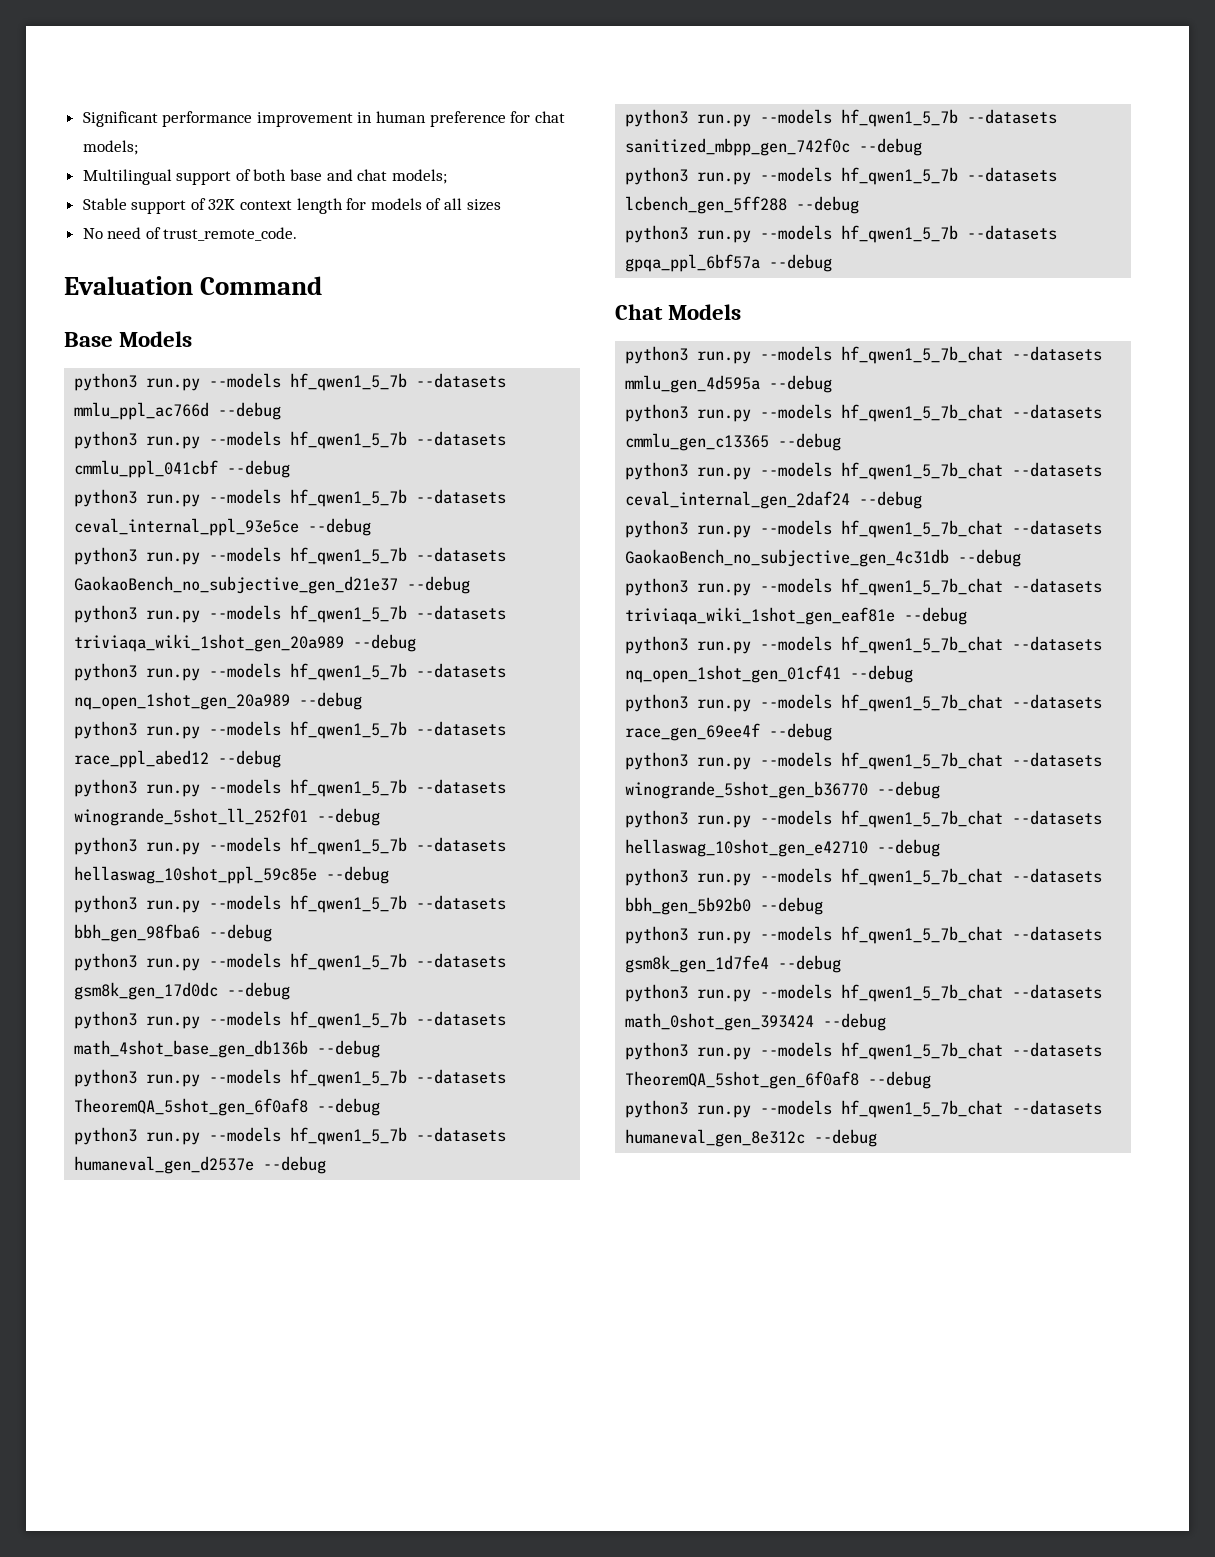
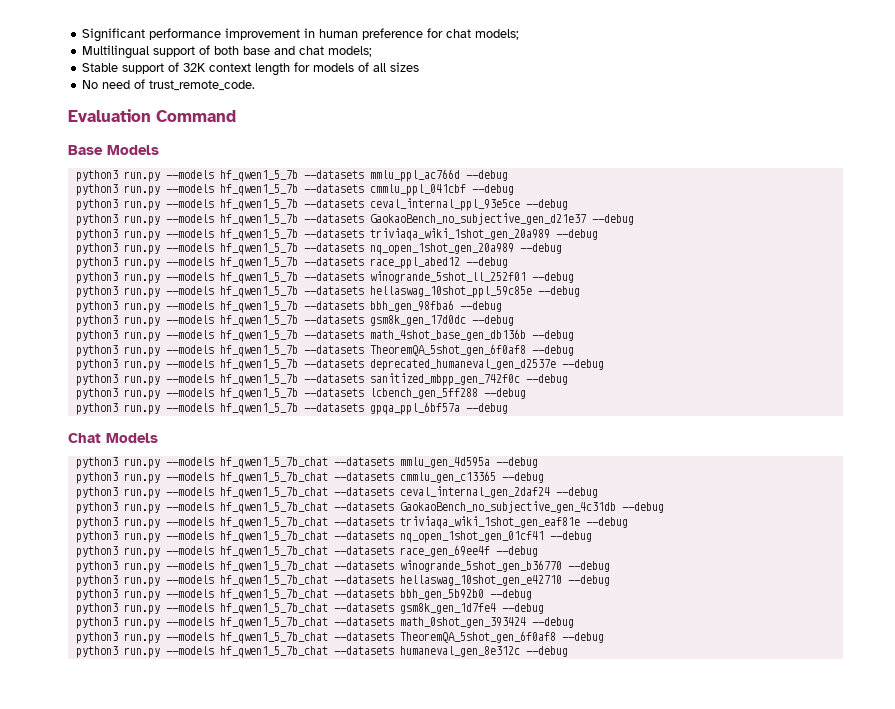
[74,1156,255,1174] humaneval_gen_d2537e -> [369,359,556,371] deprecated_humaneval_gen_d2537e

